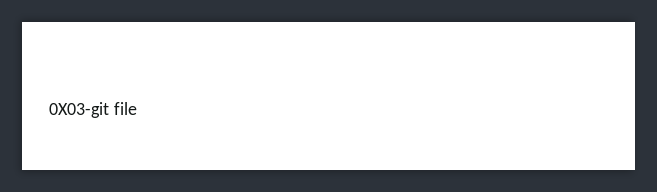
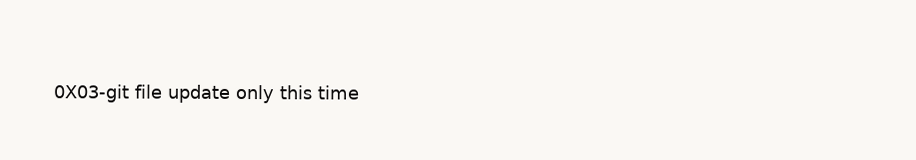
(137, 108) none -> [167,84,359,104] update only this time

